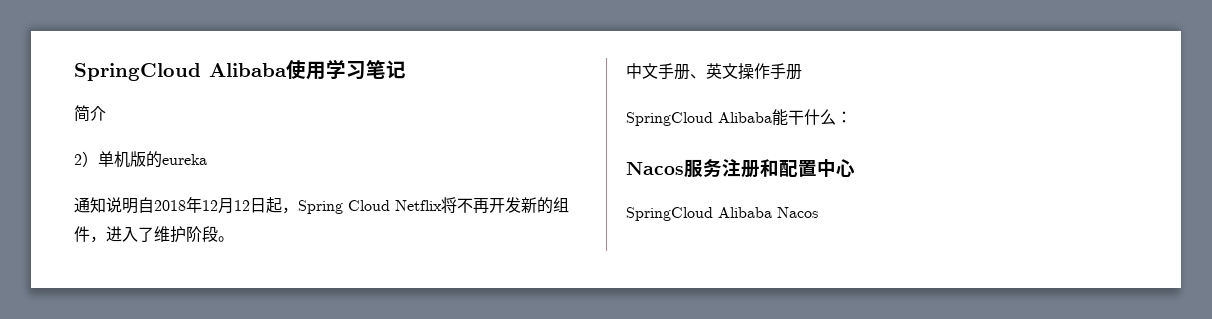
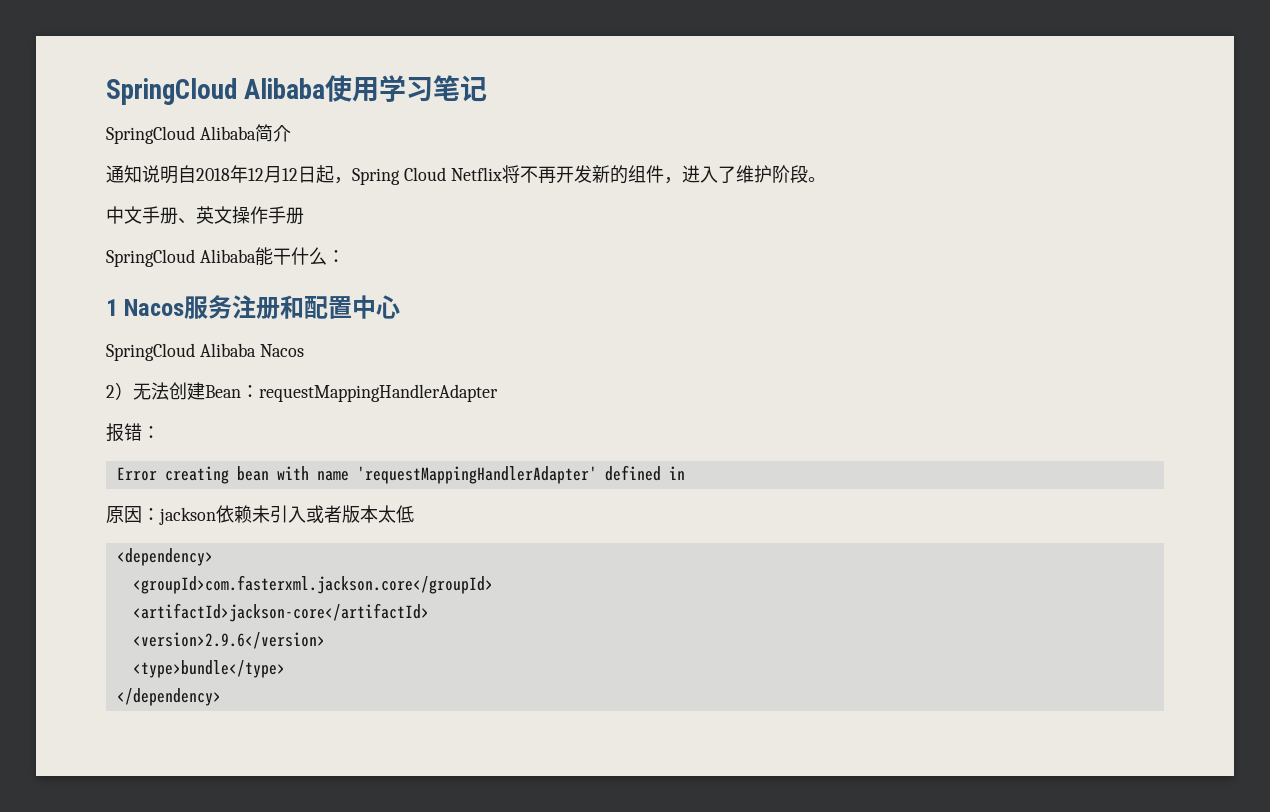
(406, 69) none -> [106,126,256,144] SpringCloud Alibaba
[74,151,207,168] // 2）单机版的eureka -> (291, 133) none
(852, 117) none -> [106,299,118,316] 1
(818, 212) none -> [106,382,498,402] [106,423,160,442] [116,465,685,484] [106,505,414,525] [116,548,213,566] [132,575,493,594] [132,603,429,622] [132,632,325,649] [132,660,285,678] [116,688,221,706] // 2）无法创建Bean：requestMappingHandlerAdapter // 报错： // Error creating bean with name 'requestMappingHandlerAdapter' defined in // 原因：jackson依赖未引入或者版本太低 // <dependency> // <groupId>com.fasterxml.jackson.core</groupId> // <artifactId>jackson-core</artifactId> // <version>2.9.6</version> // <type>bundle</type> // </dependency>

